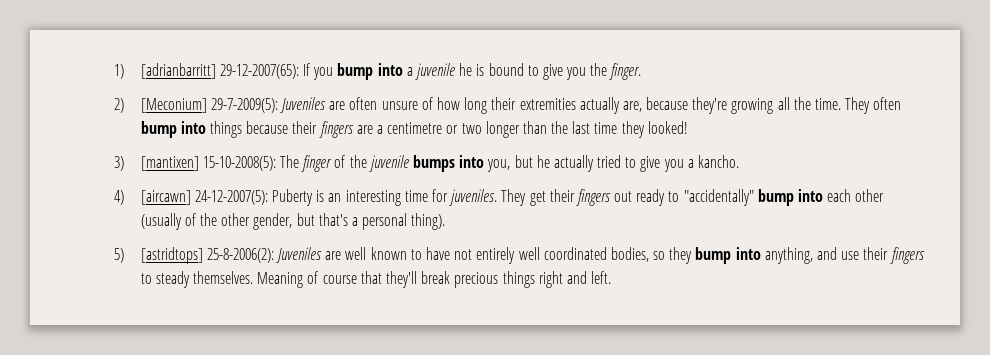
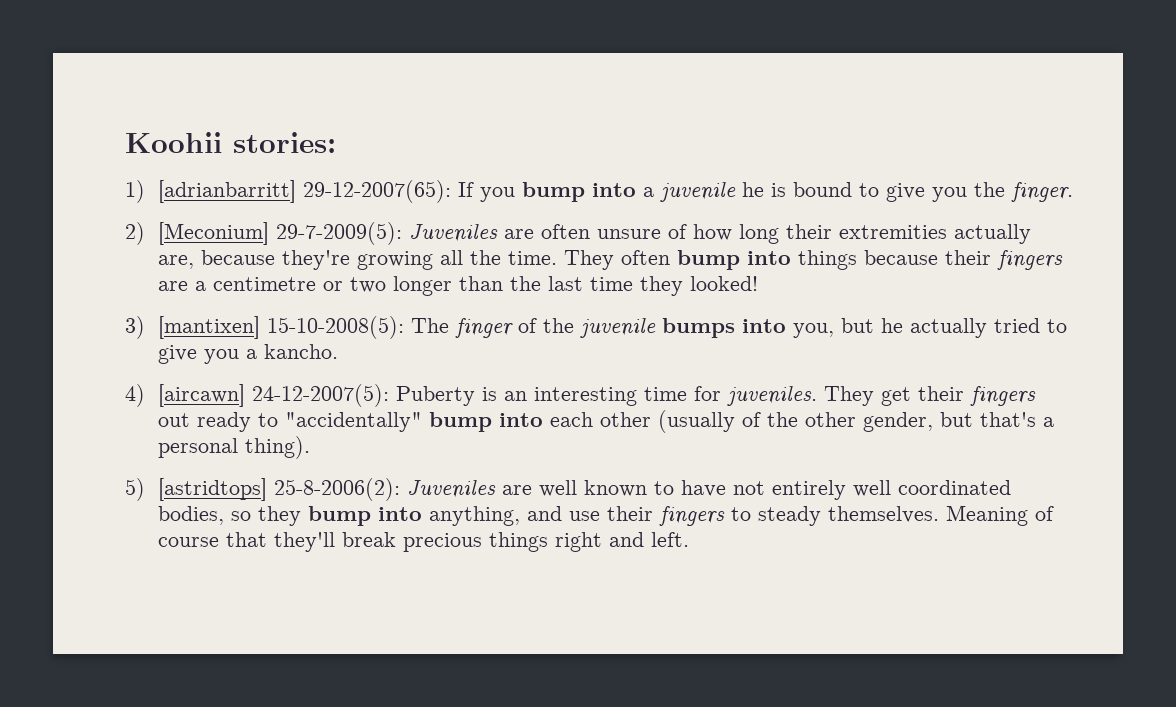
(114, 71) none -> [125,132,336,153] Koohii stories: //

